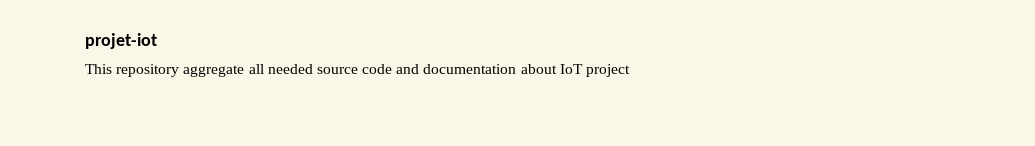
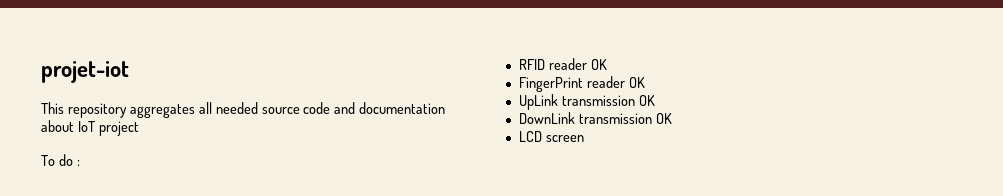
[183,65,245,77] aggregate -> [129,104,195,118] aggregates
(631, 70) none -> [41,154,80,166] [518,58,607,70] [518,76,645,92] [518,94,655,110] [518,112,672,124] [518,131,584,142] // To do : // RFID reader OK // FingerPrint reader OK // UpLink transmission OK // DownLink transmission OK // LCD screen

